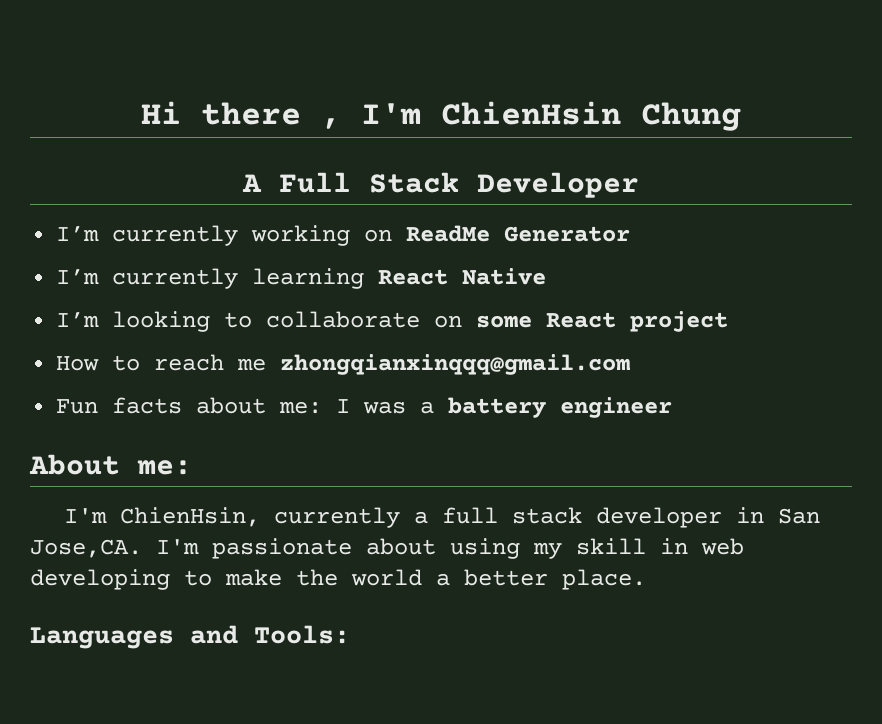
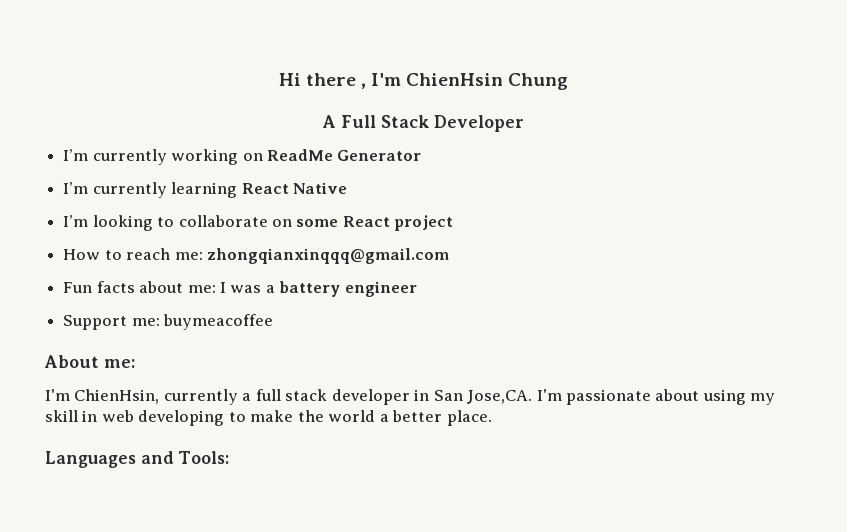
[237,358,267,371] me -> [174,252,203,260] me:
(673, 407) none -> [63,314,274,330] // Support me: buymeacoffee

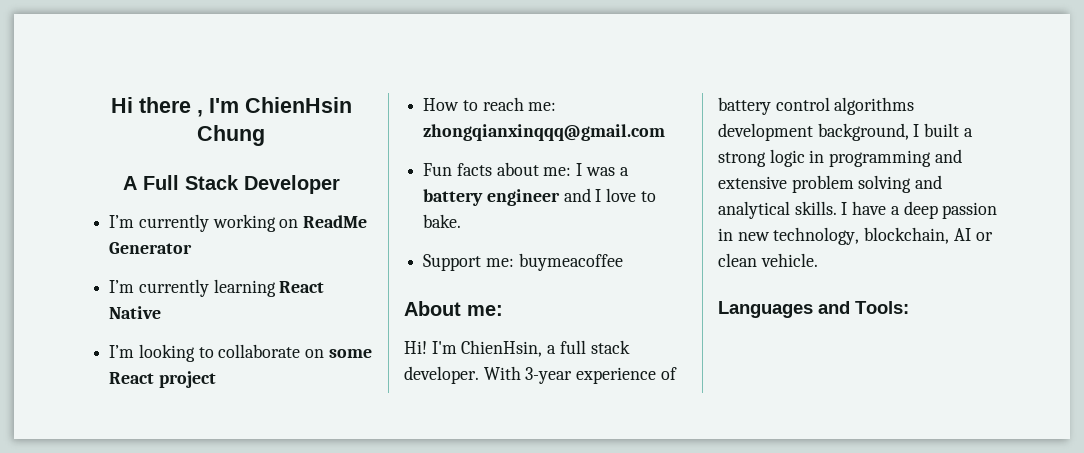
(417, 289) none -> [563,188,656,202] [423,214,462,228] and I love to bake.
(135, 363) none -> [404,341,427,354] Hi!
[163,389,238,405] currently -> (543, 348) none
[331,389,776,405] [45,410,492,426] developer in San Jose,CA. I'm passionate about using my skill in web developing to make the world a better place. -> [404,366,677,384] [718,97,915,115] [718,123,973,141] [718,149,962,167] [718,175,943,193] [718,201,998,219] [718,227,993,245] [718,253,818,267] developer. With 3-year experience of battery control algorithms development background, I built a strong logic in programming and extensive problem solving and analytical skills. I have a deep passion in new technology, blockchain, AI or clean vehicle.

